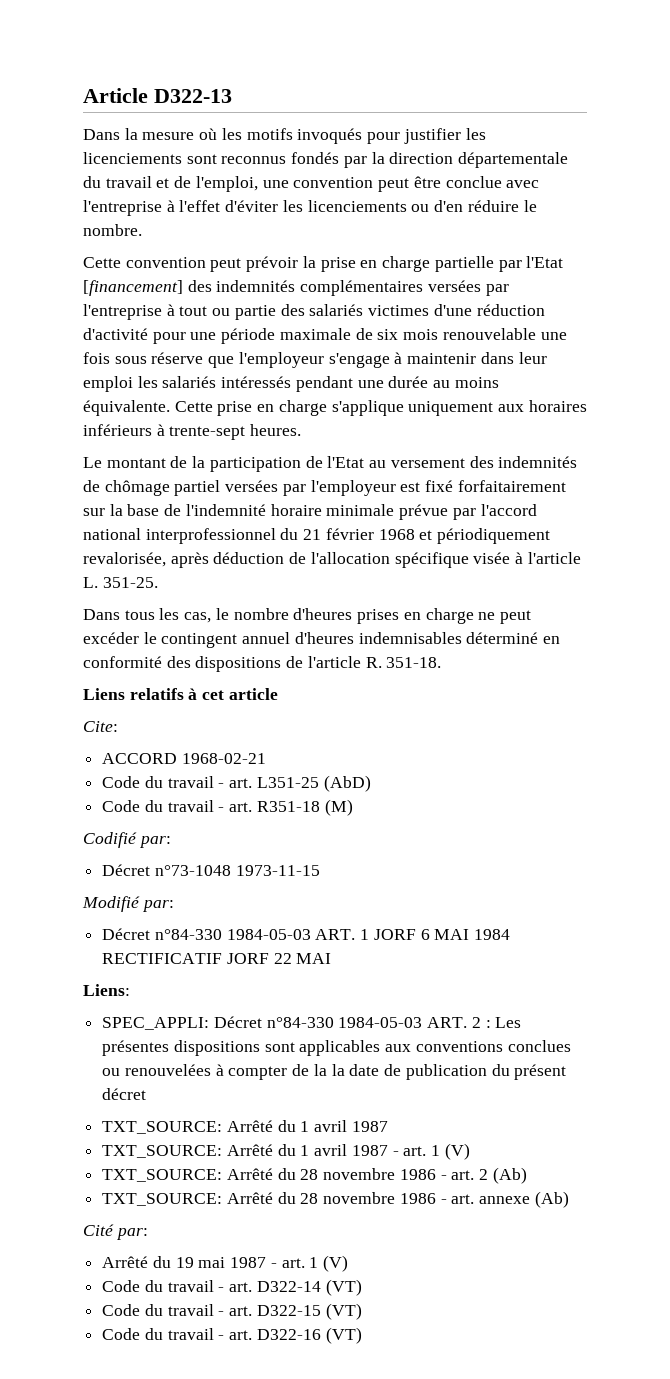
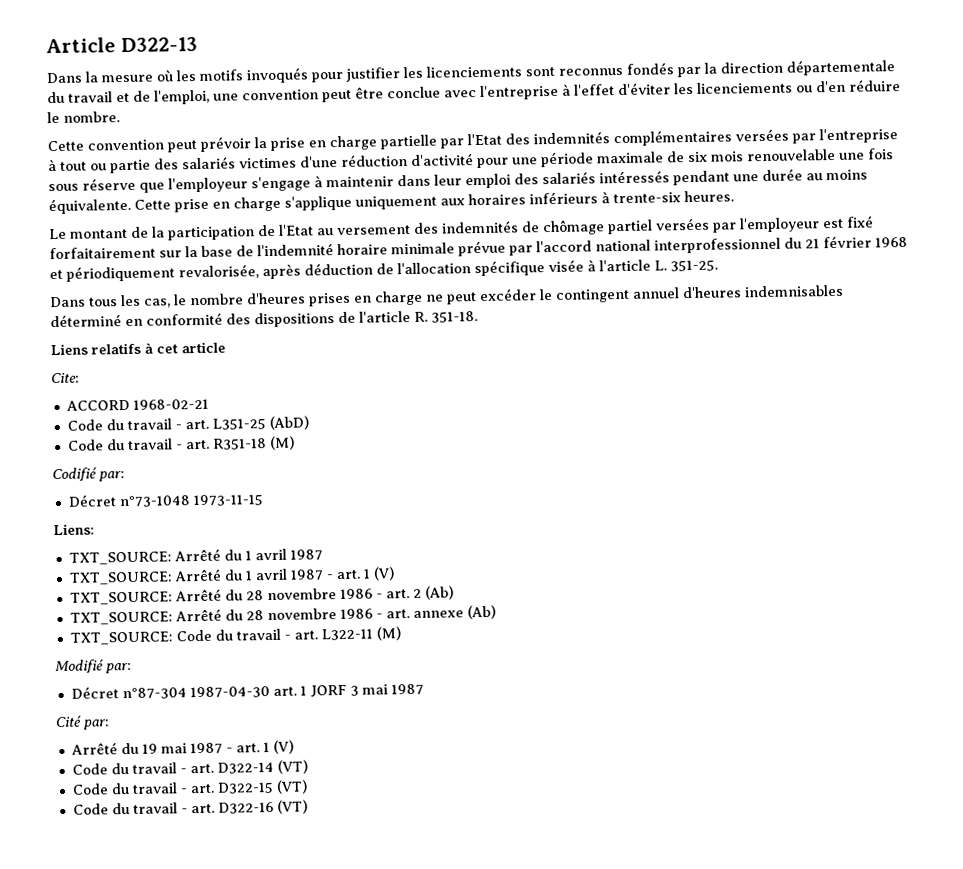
[83,280,183,296] [financement] -> (502, 139) none
[137,376,158,388] les -> [514,173,539,185] des
[169,426,246,440] trente-sept -> [613,192,681,204] trente-six
[82,896,174,912] [102,928,511,940] [102,953,332,964] [83,984,130,996] [102,1016,522,1030] [102,1040,571,1056] [102,1064,567,1080] [102,1088,147,1100] Modifié par: // Décret n°84-330 1984-05-03 ART. 1 JORF 6 MAI 1984 RECTIFICATIF JORF 22 MAI // Liens: // SPEC_APPLI: Décret n°84-330 1984-05-03 ART. 2 : Les présentes dispositions sont applicables aux conventions conclues ou renouvelées à compter de la la date de publication du présent décret -> [53,523,95,536] Liens:
(569, 1199) none -> [69,626,401,645] [55,659,132,675] [70,683,424,700] // TXT_SOURCE: Code du travail - art. L322-11 (M) // Modifié par: // Décret n°87-304 1987-04-30 art. 1 JORF 3 mai 1987

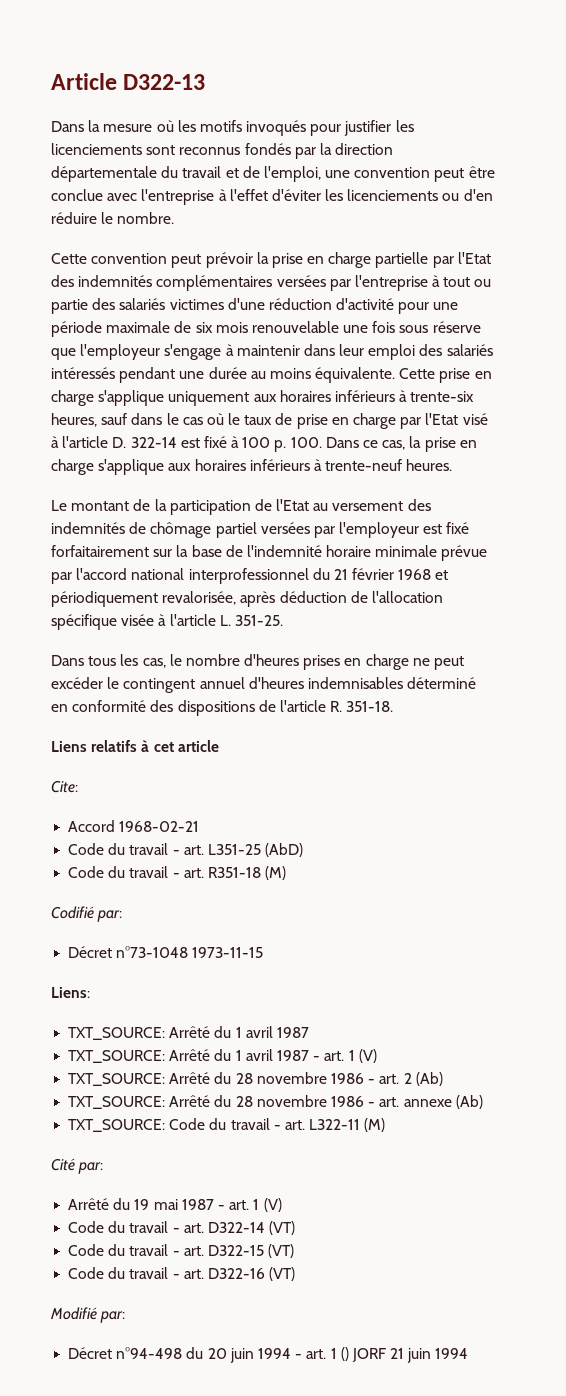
(681, 198) none -> [51,413,488,429] [51,436,477,452] [51,459,403,475] heures, sauf dans le cas où le taux de prise en charge par l'Etat visé à l'article D. 322-14 est fixé à 100 p. 100. Dans ce cas, la prise en charge s'applique aux horaires inférieurs à trente-neuf
[65,399,130,411] ACCORD -> [68,820,116,832] Accord
[55,659,132,675] [70,683,424,700] // Modifié par: // Décret n°87-304 1987-04-30 art. 1 JORF 3 mai 1987 -> (386, 1125) none
(308, 806) none -> [50,1307,126,1323] [68,1347,469,1363] // Modifié par: // Décret n°94-498 du 20 juin 1994 - art. 1 () JORF 21 juin 1994

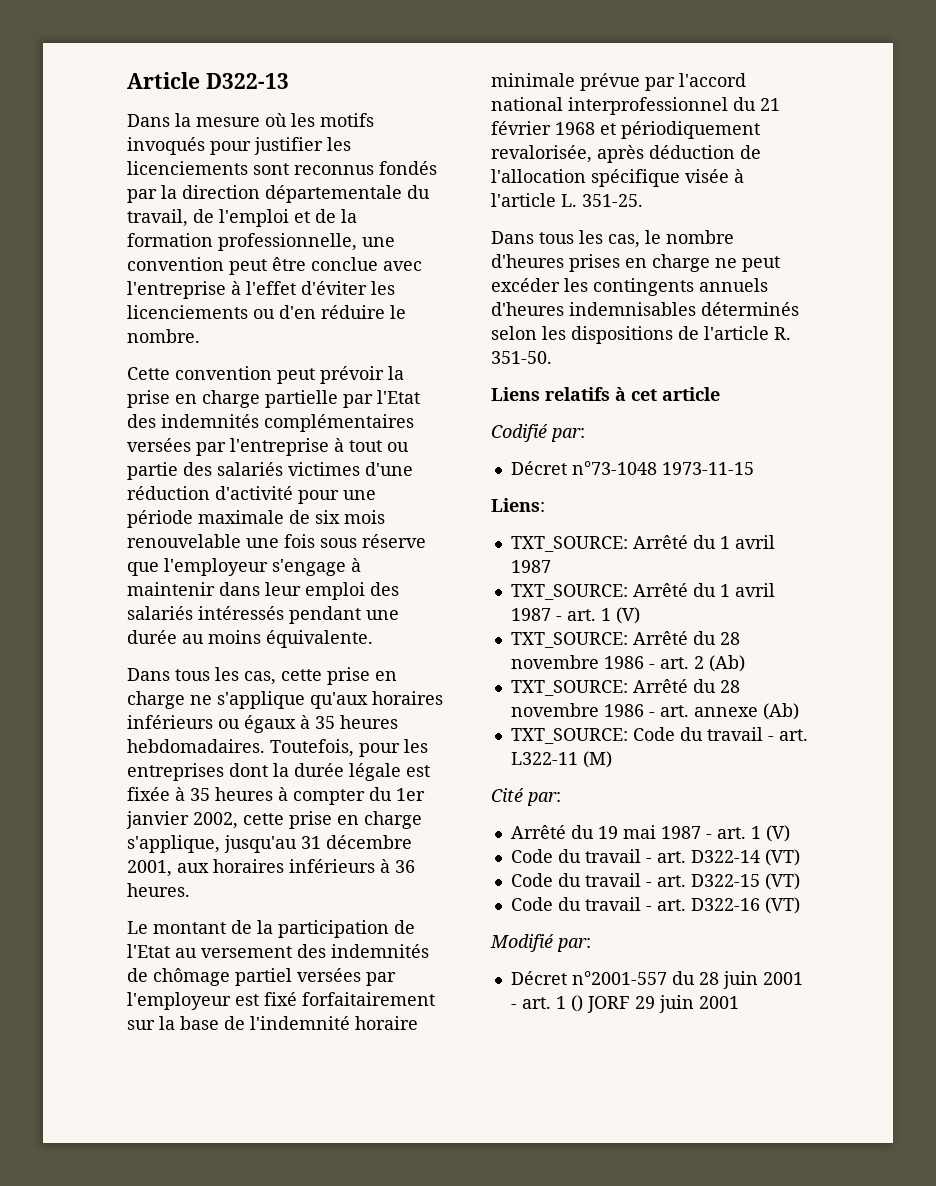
[182,166,321,182] travail et de l'emploi, -> [127,209,357,227] [127,233,357,251] travail, de l'emploi et de la formation professionnelle,
[399,368,492,383] [51,390,475,406] [51,413,488,429] [51,436,477,452] [51,459,403,475] Cette prise en charge s'applique uniquement aux horaires inférieurs à trente-six heures, sauf dans le cas où le taux de prise en charge par l'Etat visé à l'article D. 322-14 est fixé à 100 p. 100. Dans ce cas, la prise en charge s'applique aux horaires inférieurs à trente-neuf -> [127,667,397,685] [127,691,443,709] [127,715,398,733] [127,739,428,757] [127,763,430,781] [127,787,425,805] [126,811,422,829] [127,835,412,853] [127,859,415,877] // Dans tous les cas, cette prise en charge ne s'applique qu'aux horaires inférieurs ou égaux à 35 heures hebdomadaires. Toutefois, pour les entreprises dont la durée légale est fixée à 35 heures à compter du 1er janvier 2002, cette prise en charge s'applique, jusqu'au 31 décembre 2001, aux horaires inférieurs à 36
[107,677,477,693] [51,700,174,712] le contingent annuel d'heures indemnisables déterminé en conformité des -> [564,278,768,296] [491,302,799,316] [491,326,566,340] les contingents annuels d'heures indemnisables déterminés selon les
[346,701,394,712] 351-18. -> [491,351,552,364] 351-50.
[51,780,78,793] [68,820,200,832] [68,843,304,857] [68,866,287,880] // Cite: // Accord 1968-02-21 // Code du travail - art. L351-25 (AbD) // Code du travail - art. R351-18 (M) -> (720, 394) none
[116,1347,291,1363] n°94-498 du 20 juin 1994 -> [571,971,803,989] n°2001-557 du 28 juin 2001
[390,1348,469,1363] 21 juin 1994 -> [634,995,739,1013] 29 juin 2001

